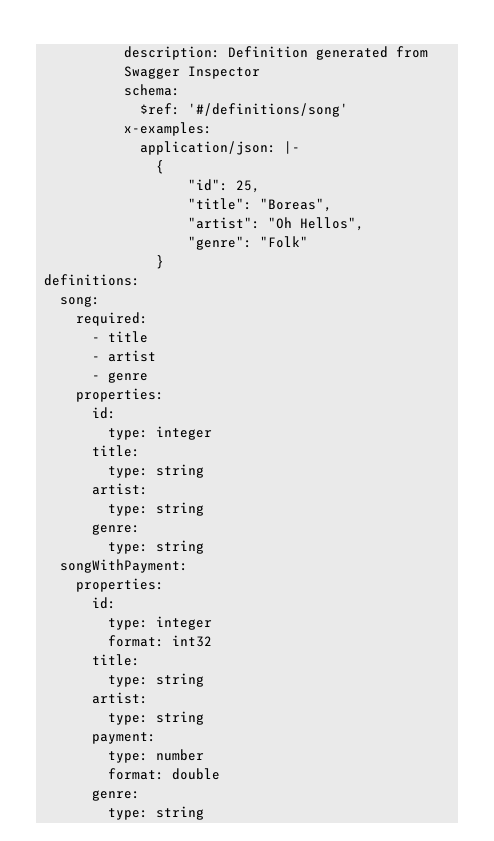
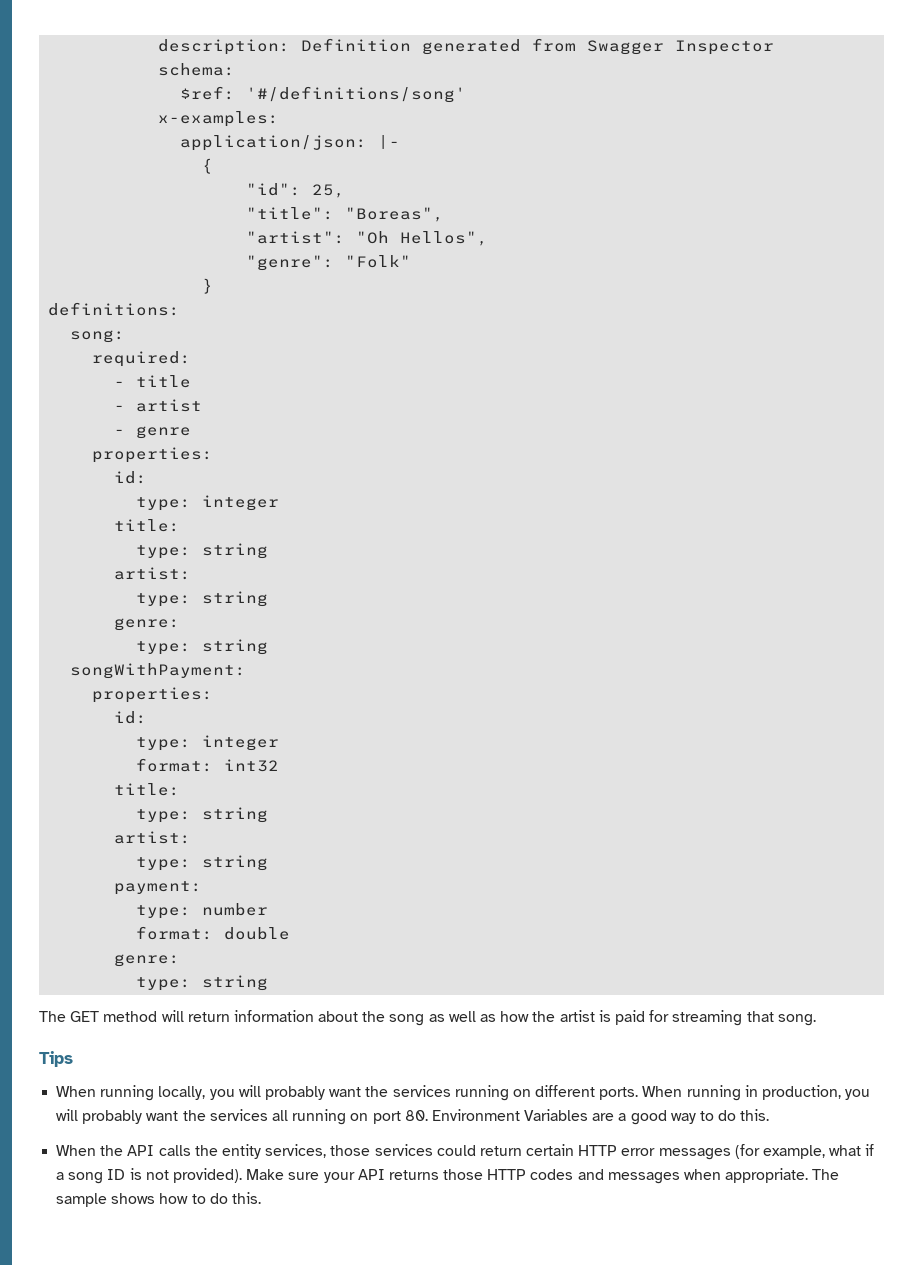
(204, 813) none -> [39,1010,816,1026] [39,1051,73,1067] [56,1085,871,1101] [56,1109,770,1125] [56,1144,875,1160] [56,1168,840,1184] [56,1192,261,1207] // The GET method will return information about the song as well as how the artist is paid for streaming that song. // Tips // When running locally, you will probably want the services running on different ports. When running in production, you will probably want the services all running on port 80. Environment Variables are a good way to do this. // When the API calls the entity services, those services could return certain HTTP error messages (for example, what if a song ID is not provided). Make sure your API returns those HTTP codes and messages when appropriate. The sample shows how to do this.

